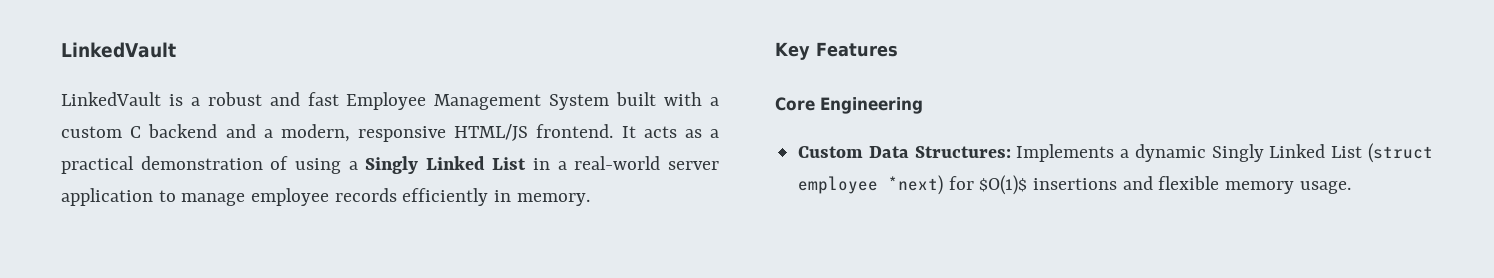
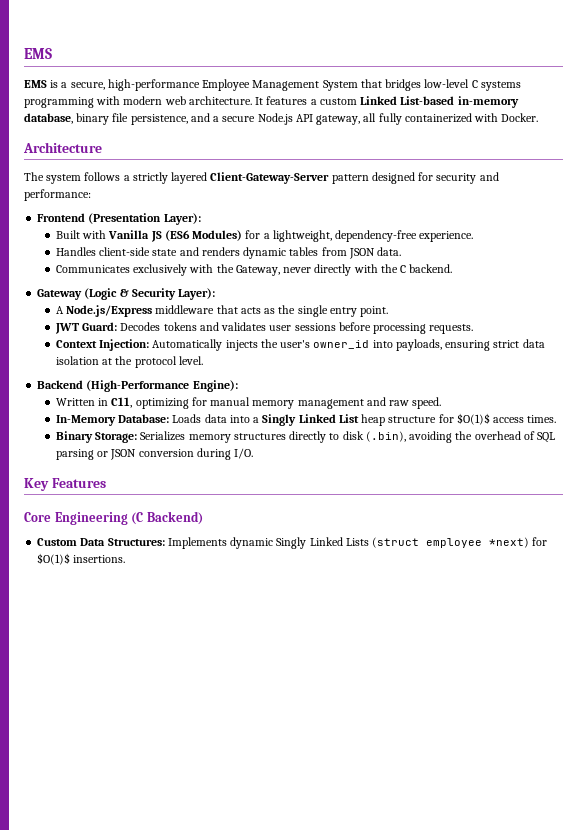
[61,42,176,58] [61,92,719,110] [61,124,719,142] [61,156,719,174] [61,188,590,206] LinkedVault // LinkedVault is a robust and fast Employee Management System built with a custom C backend and a modern, responsive HTML/JS frontend. It acts as a practical demonstration of using a Singly Linked List in a real-world server application to manage employee records efficiently in memory. -> [24,48,52,59] [24,79,521,91] [24,96,519,108] [24,113,539,125] [23,142,102,153] [24,172,499,184] [24,189,91,201] [37,213,201,225] [55,230,474,242] [55,247,402,259] [55,264,453,276] [37,288,216,300] [55,305,389,317] [54,322,474,334] [55,339,545,351] [55,356,203,368] [37,380,238,392] [55,397,442,409] [55,413,557,426] [55,431,556,443] [55,448,254,460] EMS // EMS is a secure, high-performance Employee Management System that bridges low-level C systems programming with modern web architecture. It features a custom Linked List-based in-memory database, binary file persistence, and a secure Node.js API gateway, all fully containerized with Docker. // Architecture // The system follows a strictly layered Client-Gateway-Server pattern designed for security and performance: // Frontend (Presentation Layer): // Built with Vanilla JS (ES6 Modules) for a lightweight, dependency-free experience. // Handles client-side state and renders dynamic tables from JSON data. // Communicates exclusively with the Gateway, never directly with the C backend. // Gateway (Logic & Security Layer): // A Node.js/Express middleware that acts as the single entry point. // JWT Guard: Decodes tokens and validates user sessions before processing requests. // Context Injection: Automatically injects the user's owner_id into payloads, ensuring strict data isolation at the protocol level. // Backend (High-Performance Engine): // Written in C11, optimizing for manual memory management and raw speed. // In-Memory Database: Loads data into a Singly Linked List heap structure for $O(1)$ access times. // Binary Storage: Serializes memory structures directly to disk (.bin), avoiding the overhead of SQL parsing or JSON conversion during I/O.
(923, 105) none -> [131,511,203,525] (C Backend)
[1120,149,1130,158] a -> (227, 543) none
[1331,146,1363,158] List -> [345,538,369,546] Lists
[1033,176,1351,194] insertions and flexible memory usage. -> [73,555,126,563] insertions.

